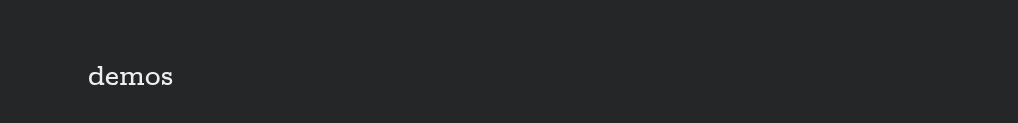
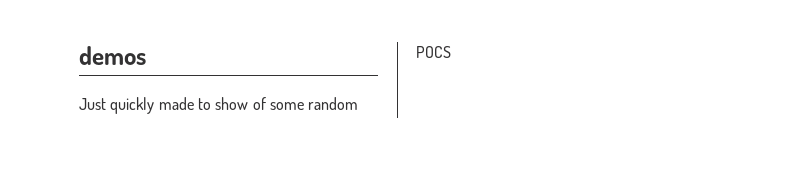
(173, 75) none -> [79,97,359,114] [416,46,451,58] // Just quickly made to show of some random POCS

